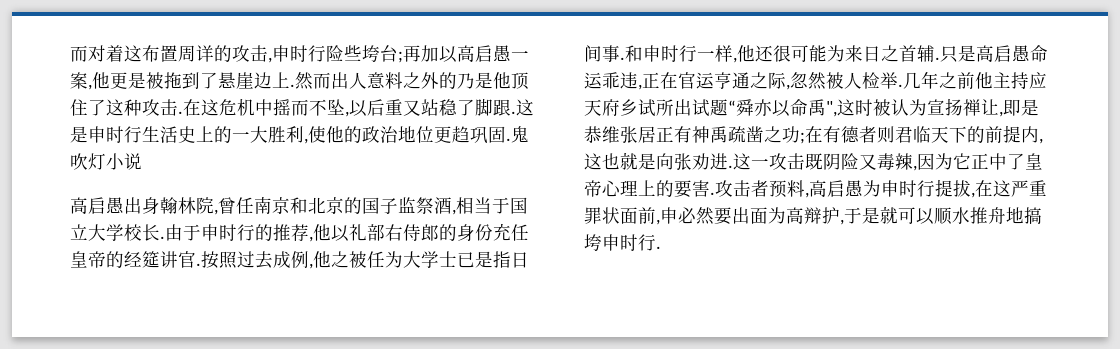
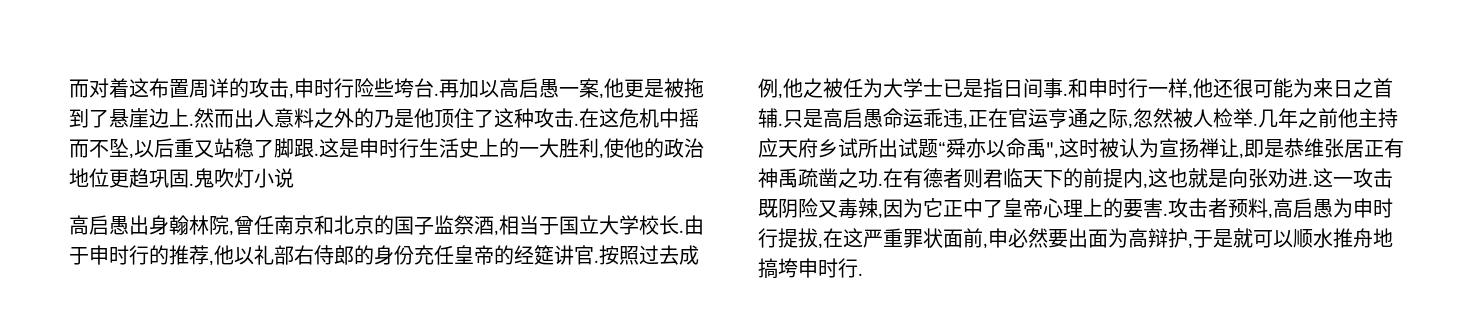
[398,51,403,63] ; -> [434,93,439,96] .
[800,132,805,144] ; -> [878,183,883,186] .

